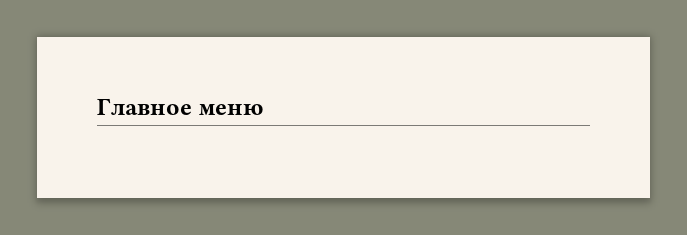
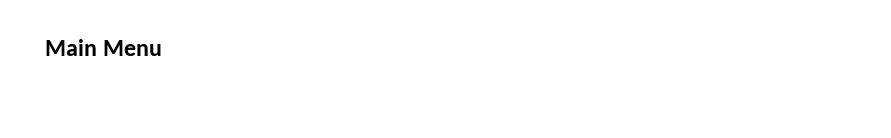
[97,98,264,115] Главное меню -> [45,39,163,56] Main Menu

